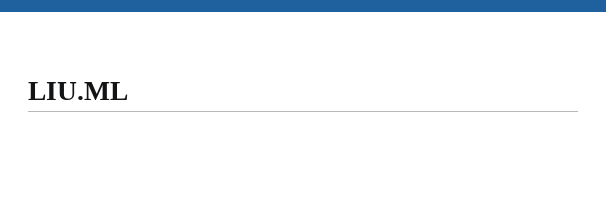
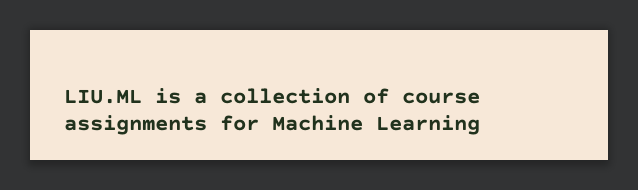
(128, 91) none -> [155,88,480,104] [64,115,480,135] is a collection of course assignments for Machine Learning

